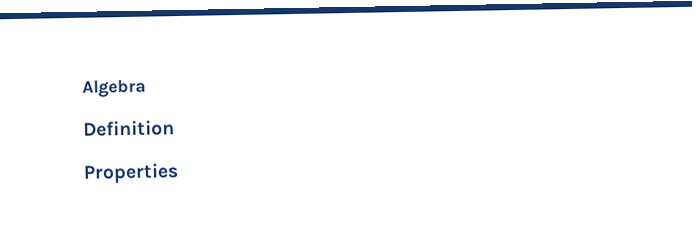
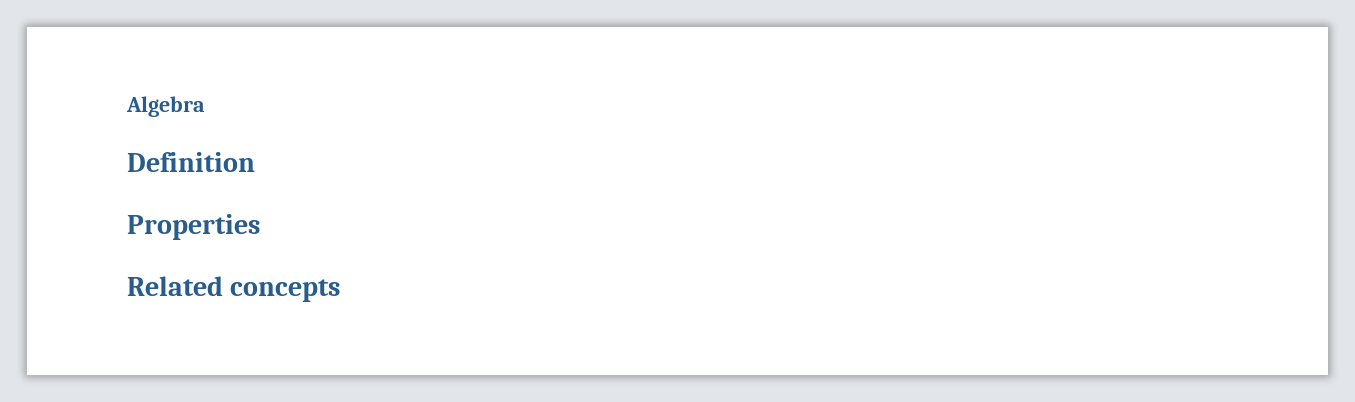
(179, 173) none -> [127,276,341,302] // Related concepts

